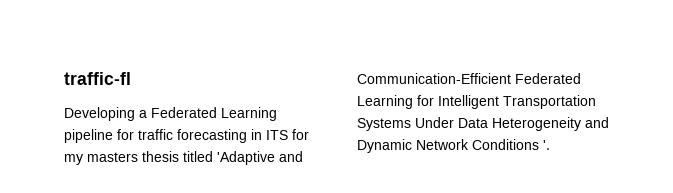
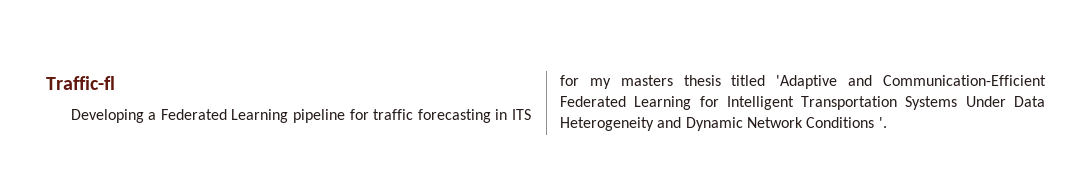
[64,72,131,85] traffic-fl -> [46,76,115,90] Traffic-fl

